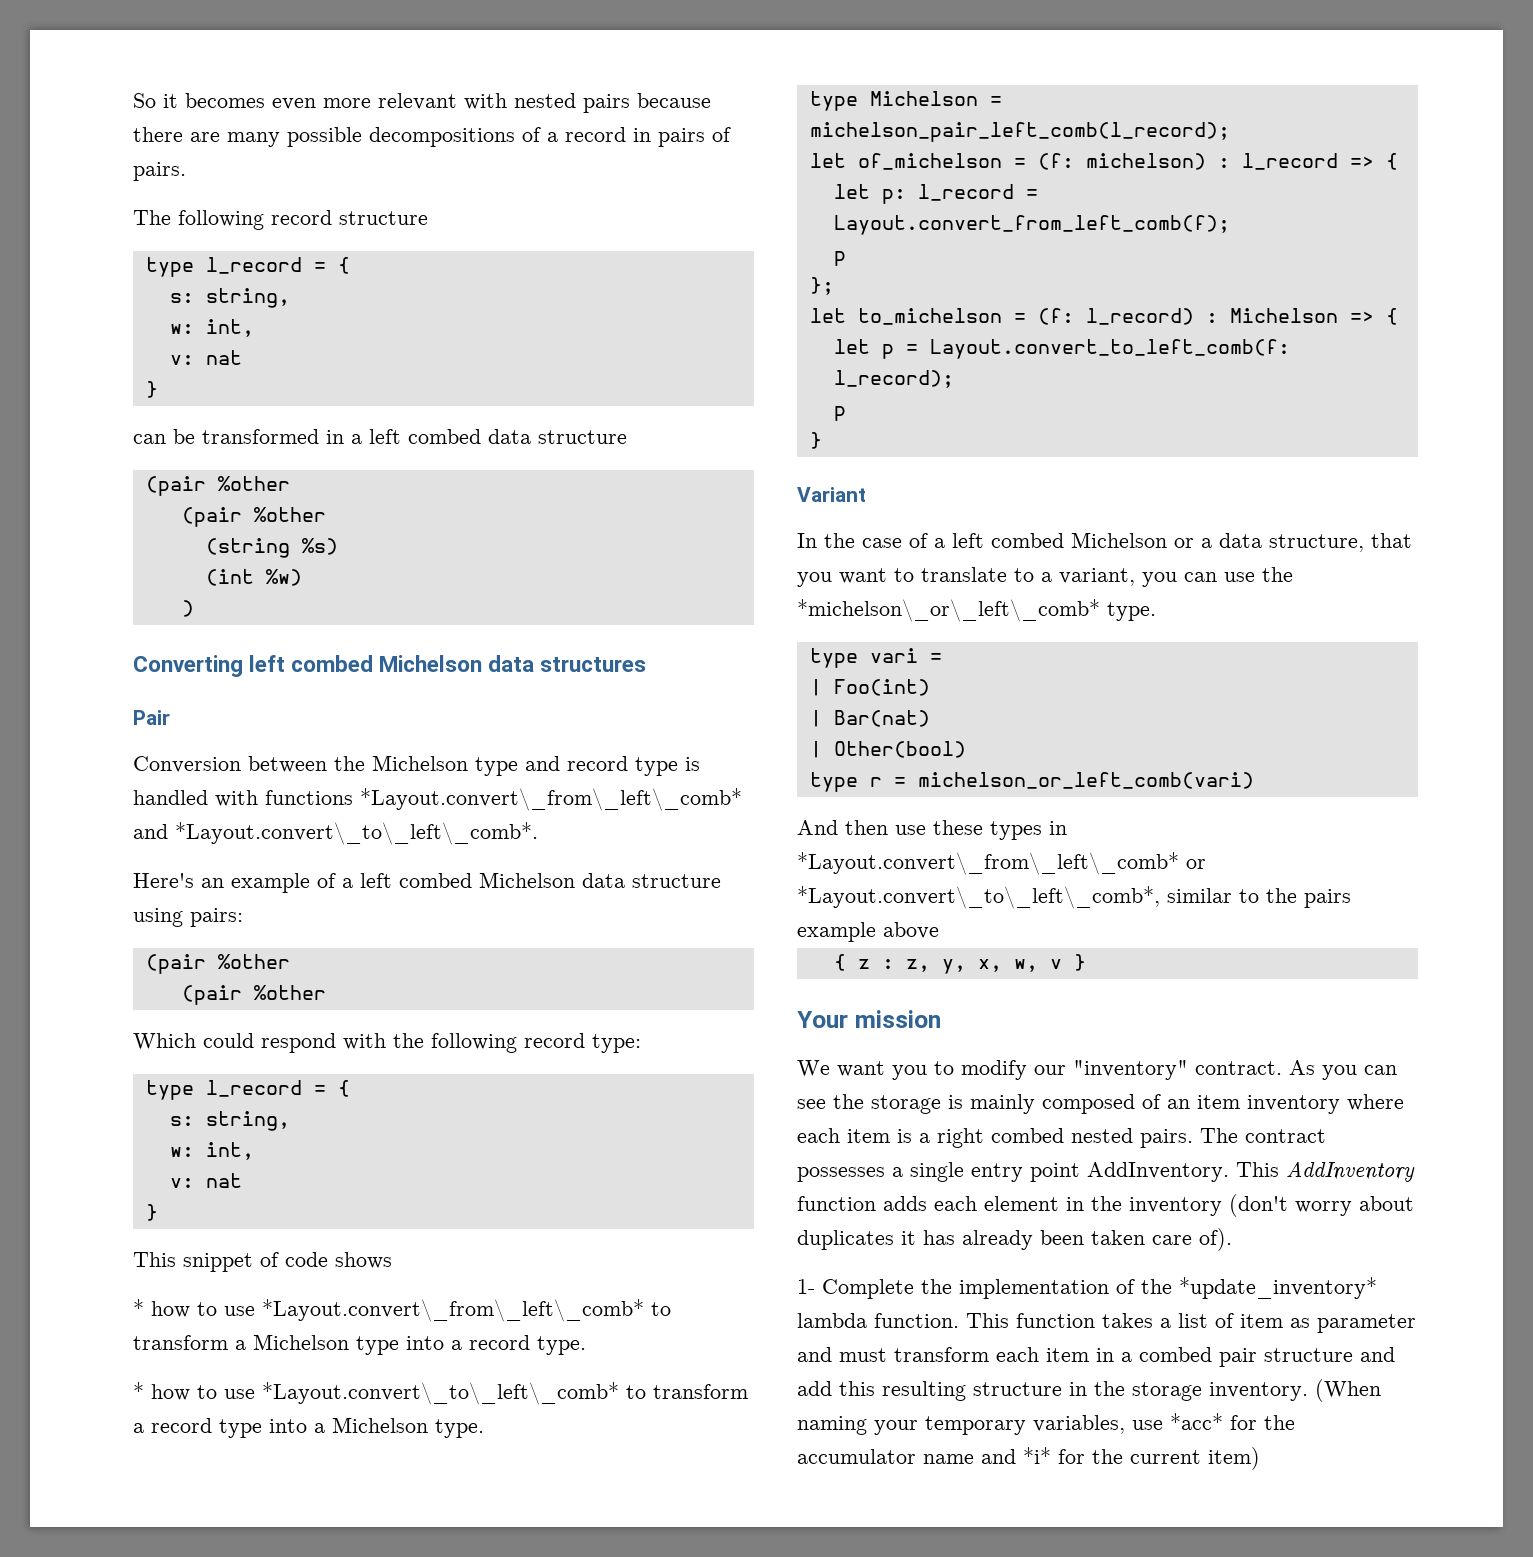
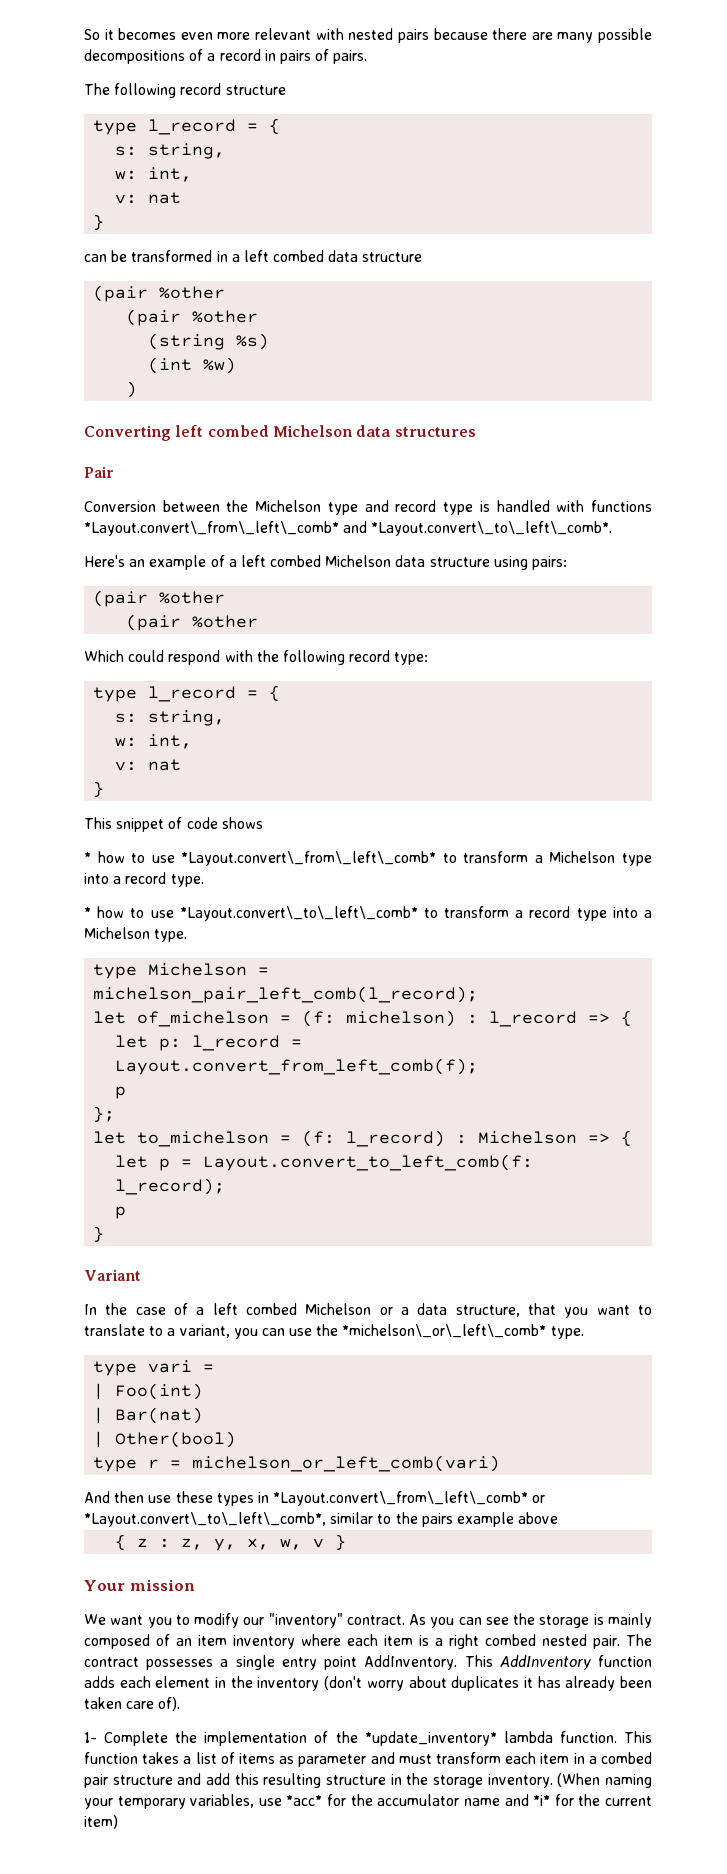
[1140,1129,1193,1148] pairs. -> [593,1635,620,1649] pair.
[1240,1314,1283,1328] item -> [239,1753,275,1764] items

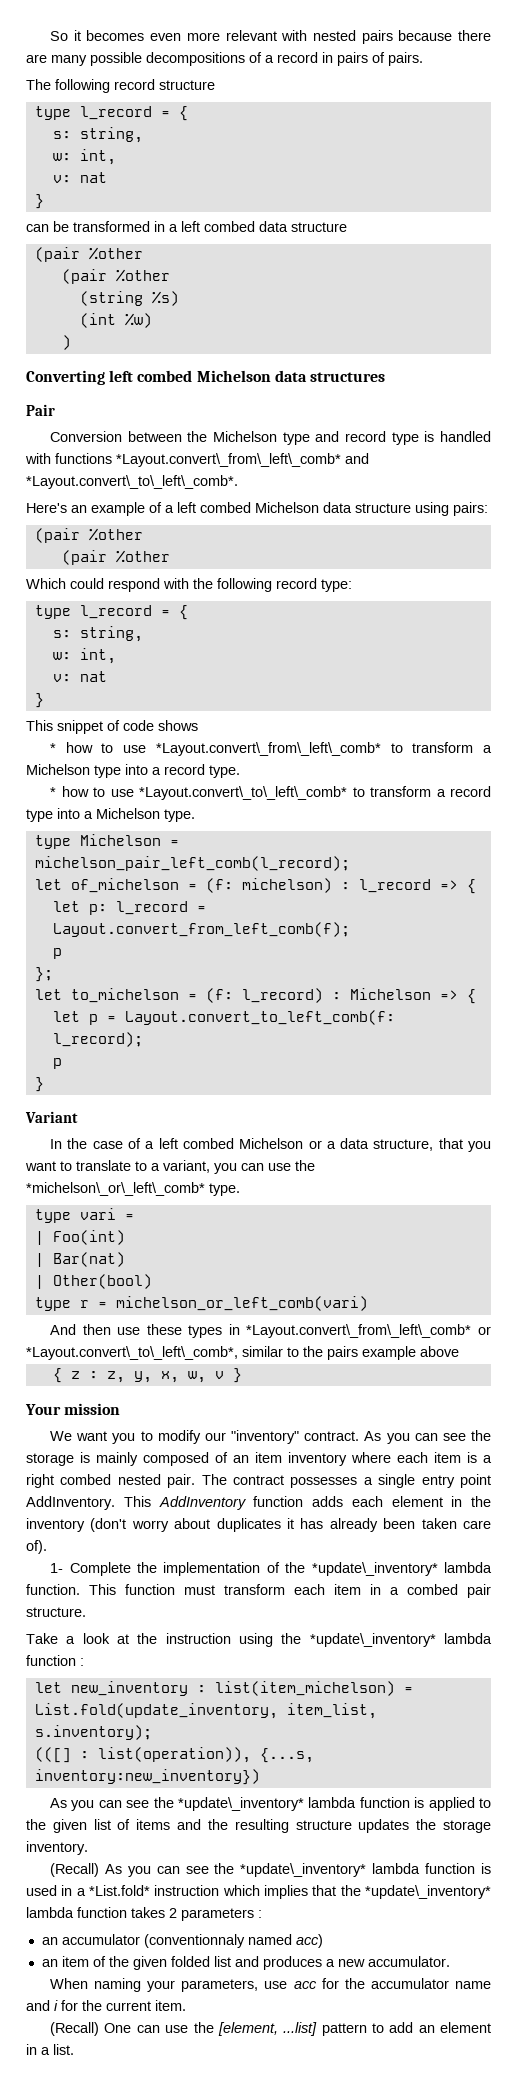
[364,1731,497,1746] *update_inventory* -> [311,1562,438,1576] *update\_inventory*
[142,1752,395,1767] takes a list of items as parameter and -> (175, 1589) none
[112,1773,259,1785] structure and add this -> [26,1607,86,1617] [26,1633,492,1647] [26,1655,84,1666] [34,1681,413,1696] [34,1703,377,1719] [34,1725,152,1740] [34,1747,314,1763] [34,1769,260,1785] [50,1797,492,1811] [26,1819,228,1833] structure. // Take a look at the instruction using the *update\_inventory* lambda function : // let new_inventory : list(item_michelson) = List.fold(update_inventory, item_list, s.inventory); // (([] : list(operation)), {...s, inventory:new_inventory}) // As you can see the *update\_inventory* lambda function is applied to the given list of items and the
[390,1774,402,1785] in -> [358,1819,410,1833] updates
[557,1773,653,1788] [84,1794,323,1809] (When naming your temporary variables, use *acc* -> [50,1863,492,1877] [26,1885,491,1899] [26,1907,262,1921] [41,1934,323,1948] [41,1956,450,1970] [50,1978,317,1992] // (Recall) As you can see the *update\_inventory* lambda function is used in a *List.fold* instruction which implies that the *update\_inventory* lambda function takes 2 parameters : // an accumulator (conventionnaly named acc) // an item of the given folded list and produces a new accumulator. // When naming your parameters, use acc
[533,1795,551,1806] *i* -> [54,2000,58,2011] i
[84,1815,118,1829] item) -> [155,2000,186,2011] [50,2022,491,2036] [26,2044,74,2055] item. // (Recall) One can use the [element, ...list] pattern to add an element in a list.

